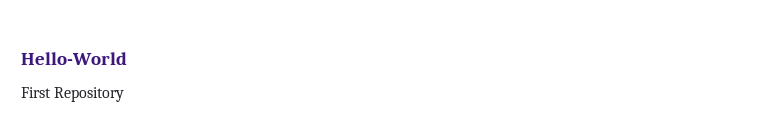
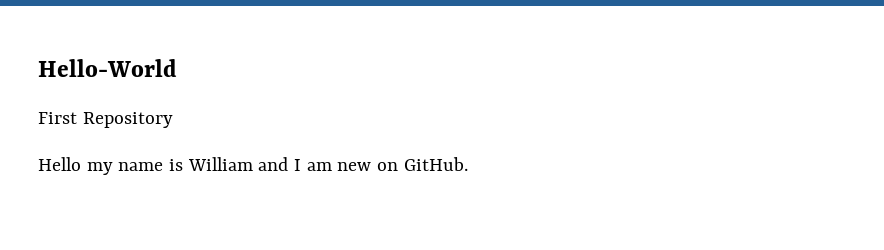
(125, 94) none -> [38,157,468,175] // Hello my name is William and I am new on GitHub.

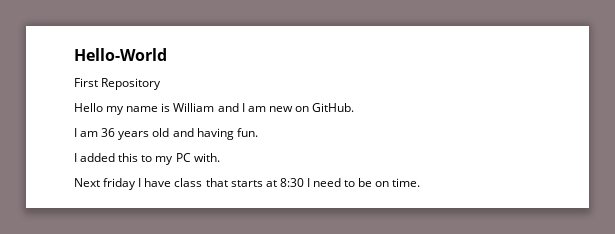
(468, 164) none -> [74,128,258,140] [74,153,220,165] [74,178,421,190] // I am 36 years old and having fun. // I added this to my PC with. // Next friday I have class that starts at 8:30 I need to be on time.

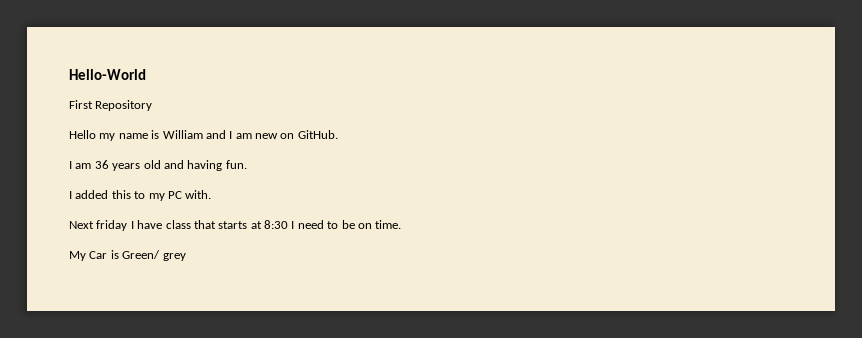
(421, 182) none -> [69,250,186,261] // My Car is Green/ grey

